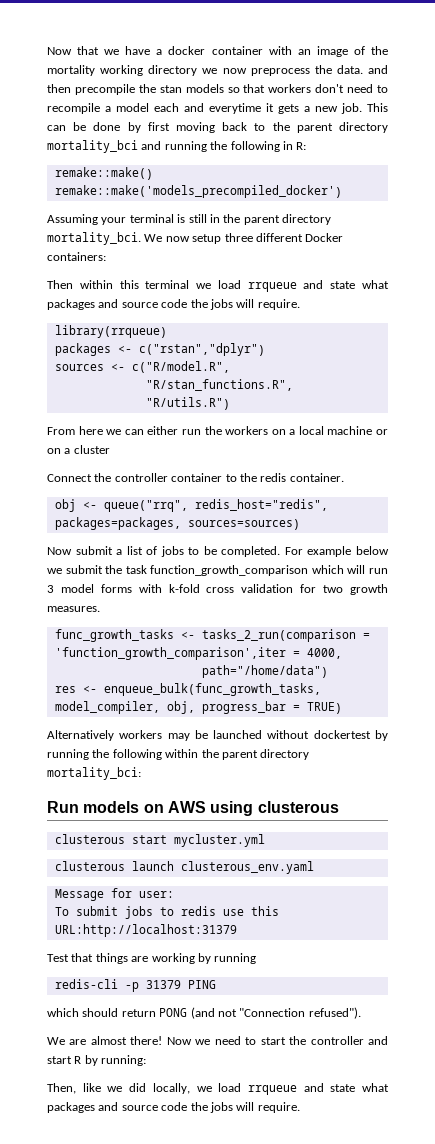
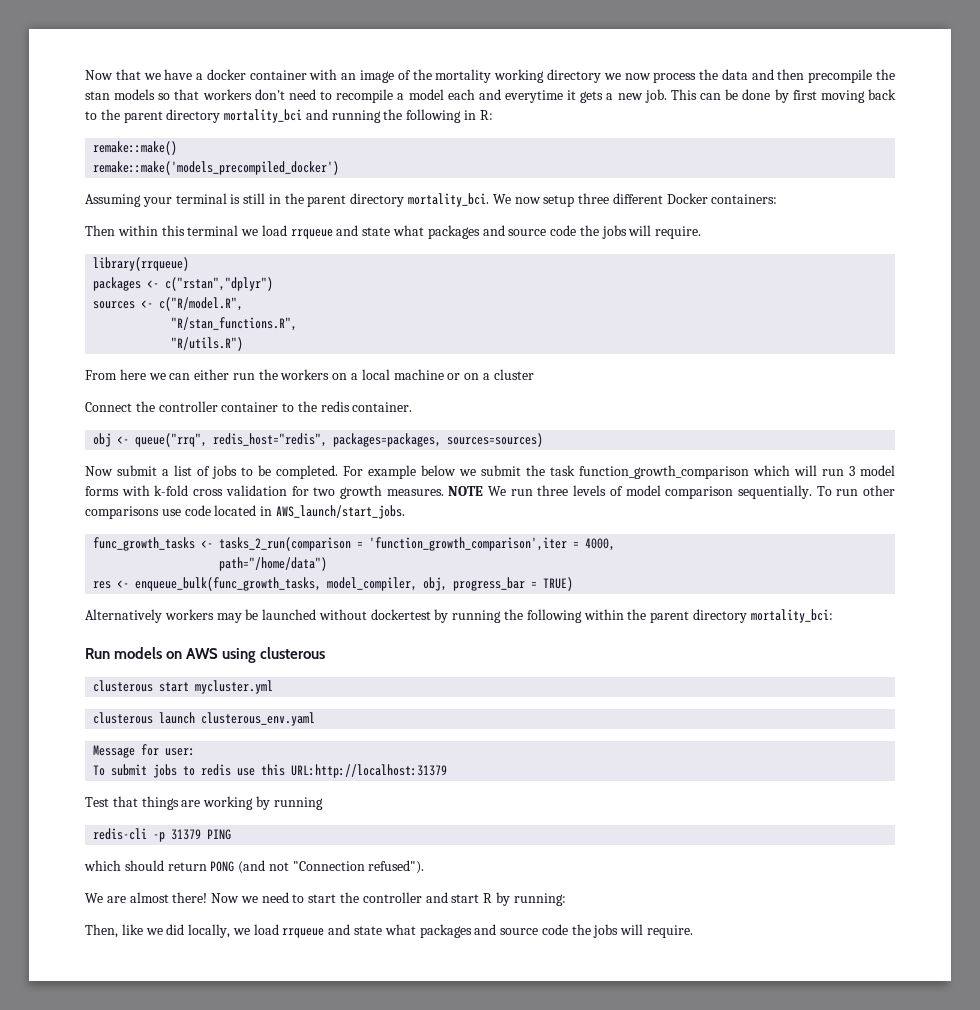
[250,65,363,76] preprocess the data. -> [653,69,748,83] process the data
(100, 609) none -> [448,485,896,499] [85,505,405,519] NOTE We run three levels of model comparison sequentially. To run other comparisons use code located in AWS_launch/start_jobs.

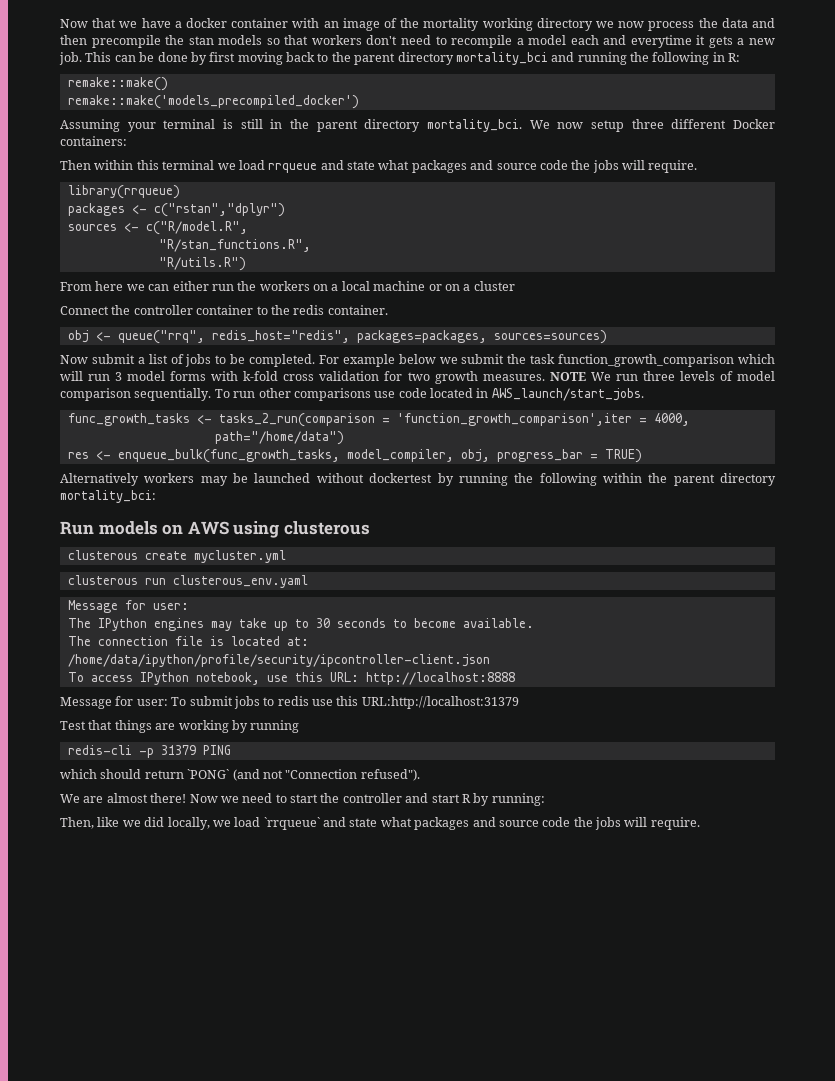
[159,682,190,692] start -> [144,551,187,560] create
[159,712,196,724] launch -> [144,578,166,585] run
(196, 752) none -> [67,618,534,631] [67,636,309,646] [67,654,490,667] [67,672,515,685] [60,696,168,709] The IPython engines may take up to 30 seconds to become available. // The connection file is located at: // /home/data/ipython/profile/security/ipcontroller-client.json // To access IPython notebook, use this URL: http://localhost:8888 // Message for user:
[210,861,235,872] PONG -> [187,769,230,779] `PONG`
[282,928,325,938] rrqueue -> [263,817,320,830] `rrqueue`

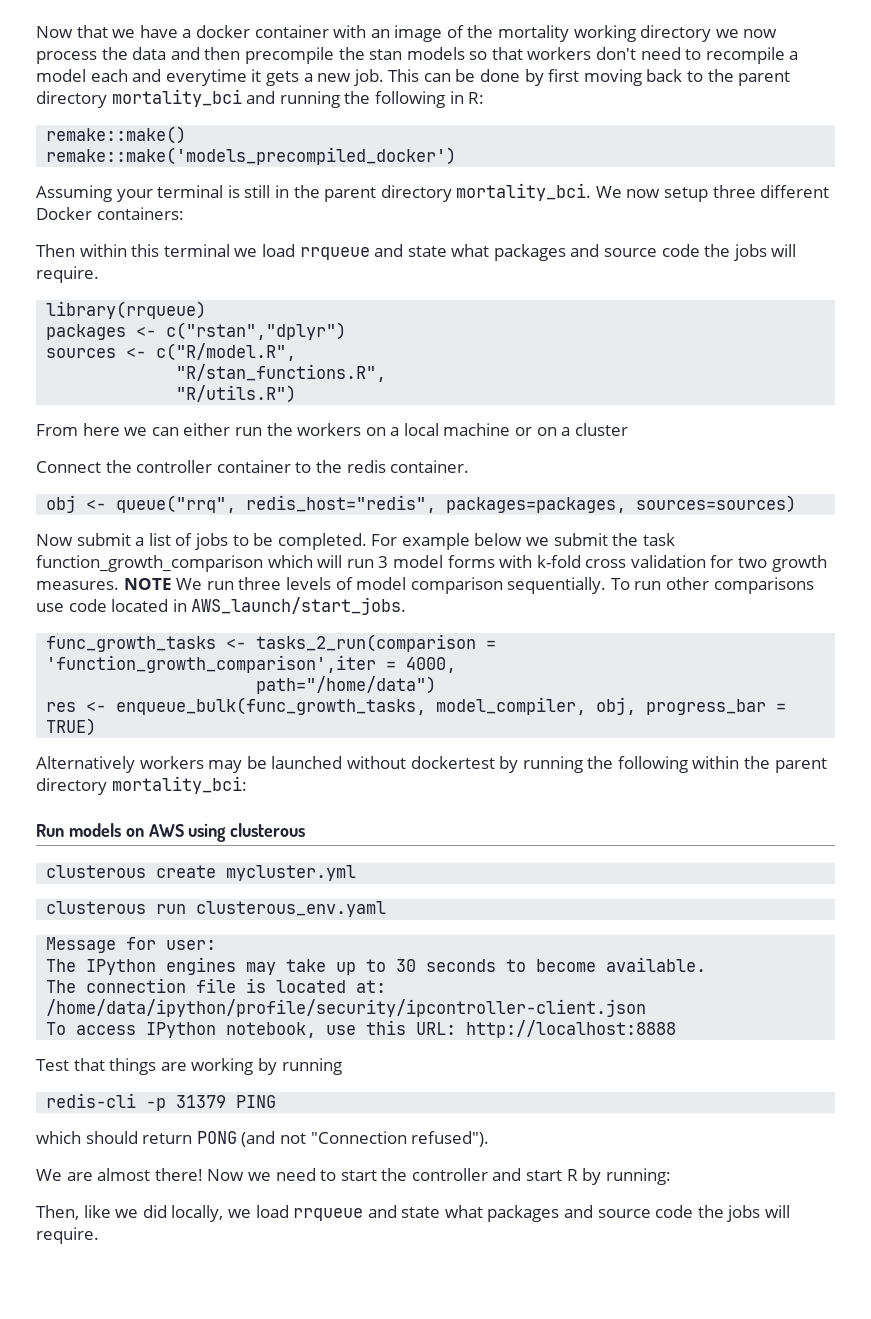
[60,696,519,709] // Message for user: To submit jobs to redis use this URL:http://localhost:31379 -> (677, 1029) none
[187,769,230,779] `PONG` -> [196,1131,237,1144] PONG
[263,817,320,830] `rrqueue` -> [293,1208,364,1221] rrqueue

